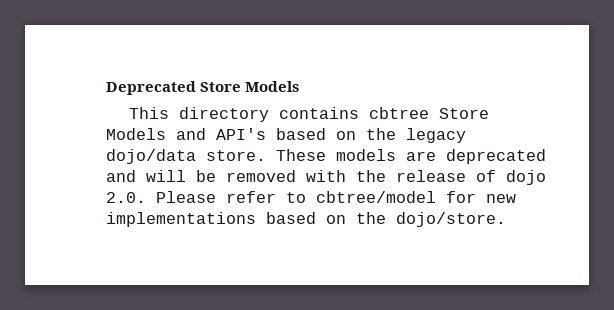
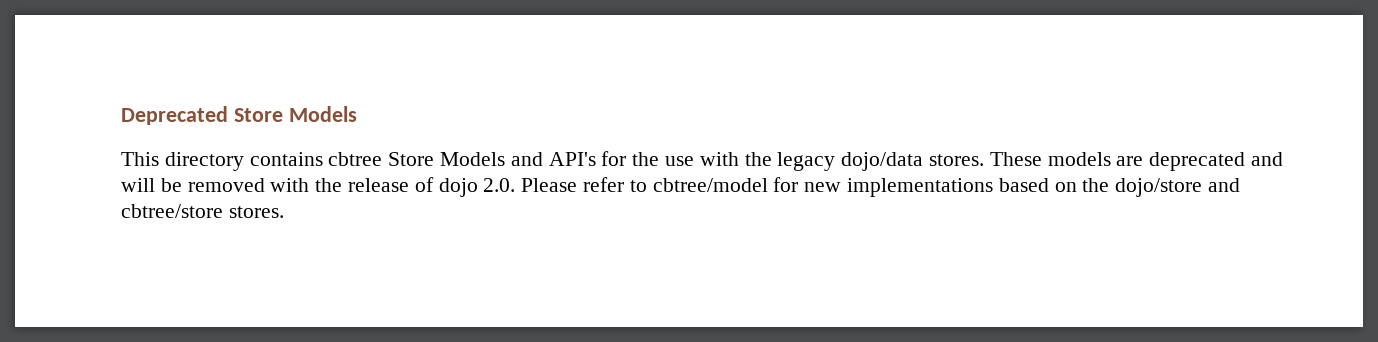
[276,128,356,140] based on -> [601,151,739,166] for the use with
[206,150,266,161] store. -> [929,154,985,166] stores.
[396,212,506,227] dojo/store. -> [1115,178,1241,197] [121,204,284,218] dojo/store and cbtree/store stores.

